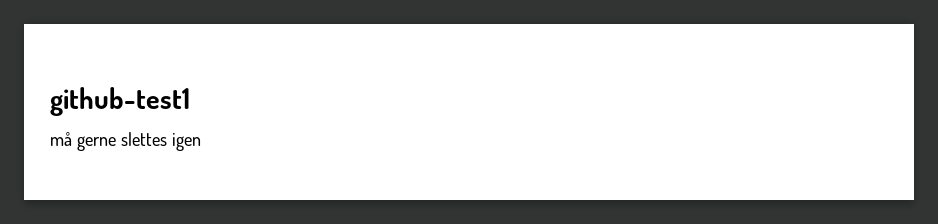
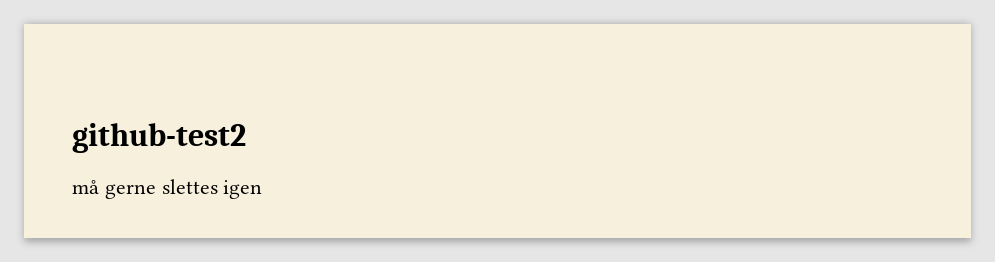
[50,87,190,116] github-test1 -> [72,123,246,153] github-test2

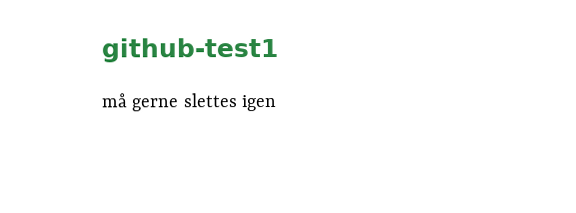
[72,123,246,153] github-test2 -> [101,38,278,63] github-test1

